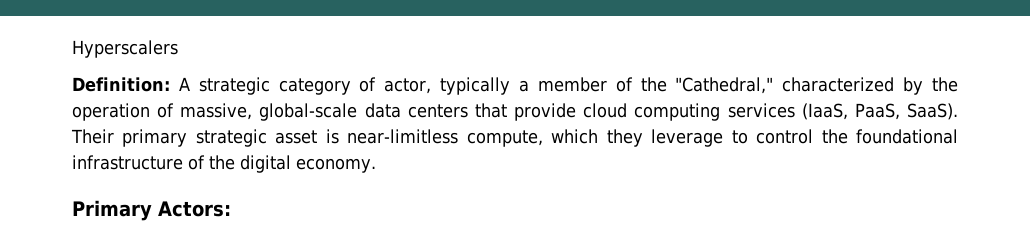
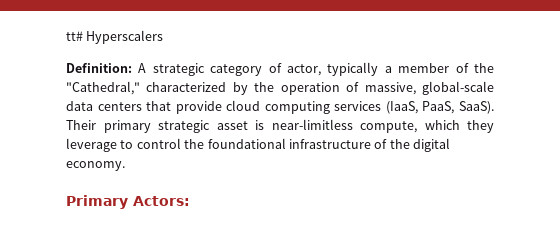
(72, 49) none -> [66,31,83,41] tt#

